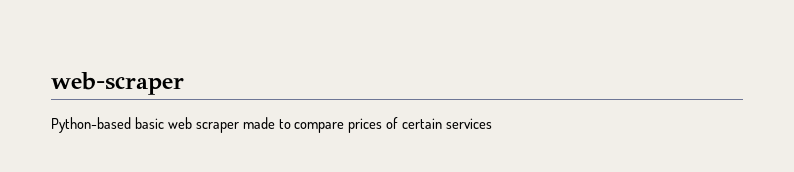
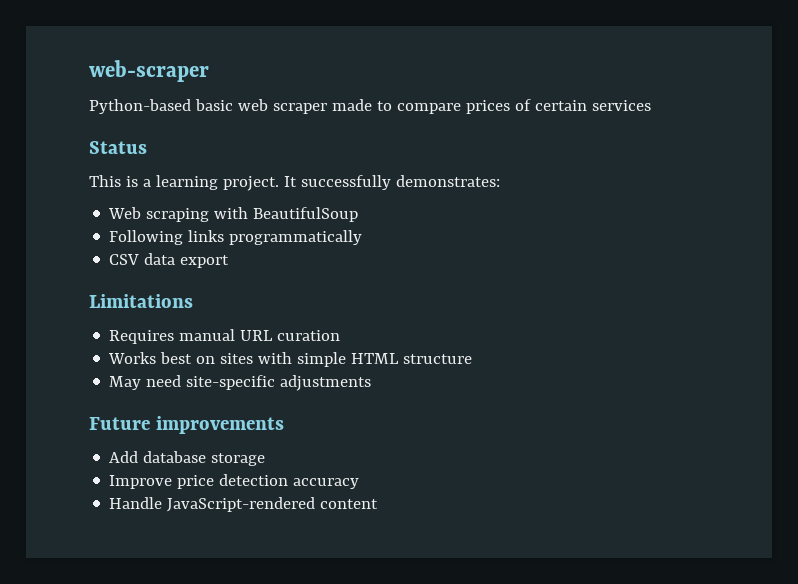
(493, 123) none -> [89,141,147,154] [89,175,500,191] [108,207,359,222] [109,230,363,245] [109,253,230,268] [89,294,193,308] [109,329,341,344] [108,352,473,367] [109,375,372,391] [89,416,284,434] [109,451,266,466] [109,474,360,489] [109,497,379,512] // Status // This is a learning project. It successfully demonstrates: // Web scraping with BeautifulSoup // Following links programmatically // CSV data export // Limitations // Requires manual URL curation // Works best on sites with simple HTML structure // May need site-specific adjustments // Future improvements // Add database storage // Improve price detection accuracy // Handle JavaScript-rendered content

